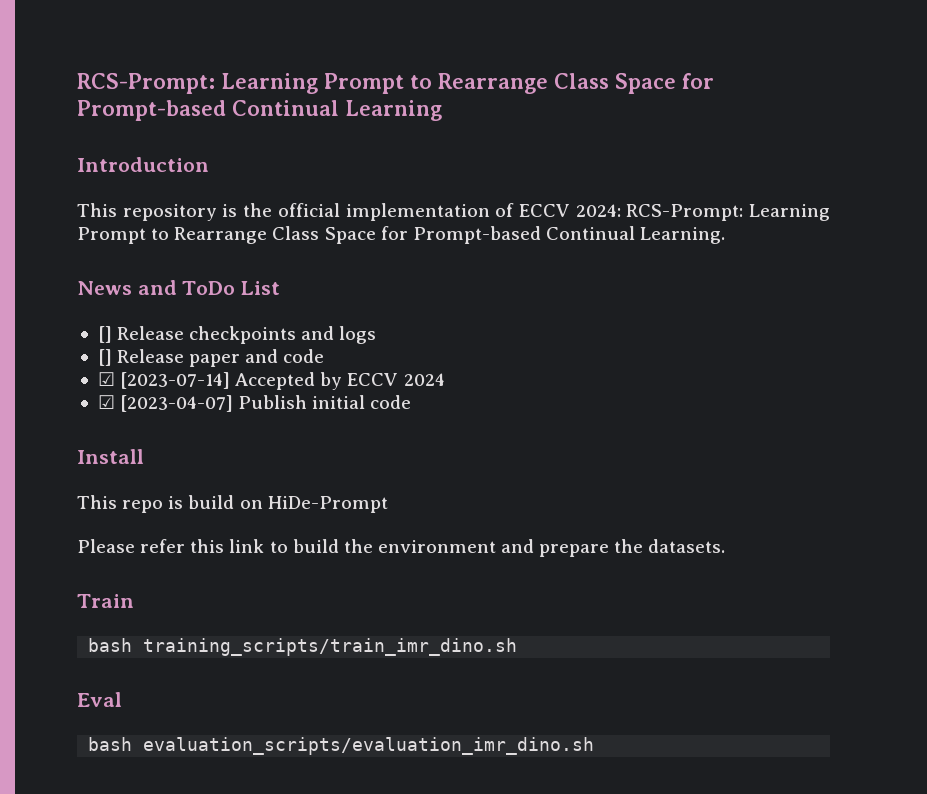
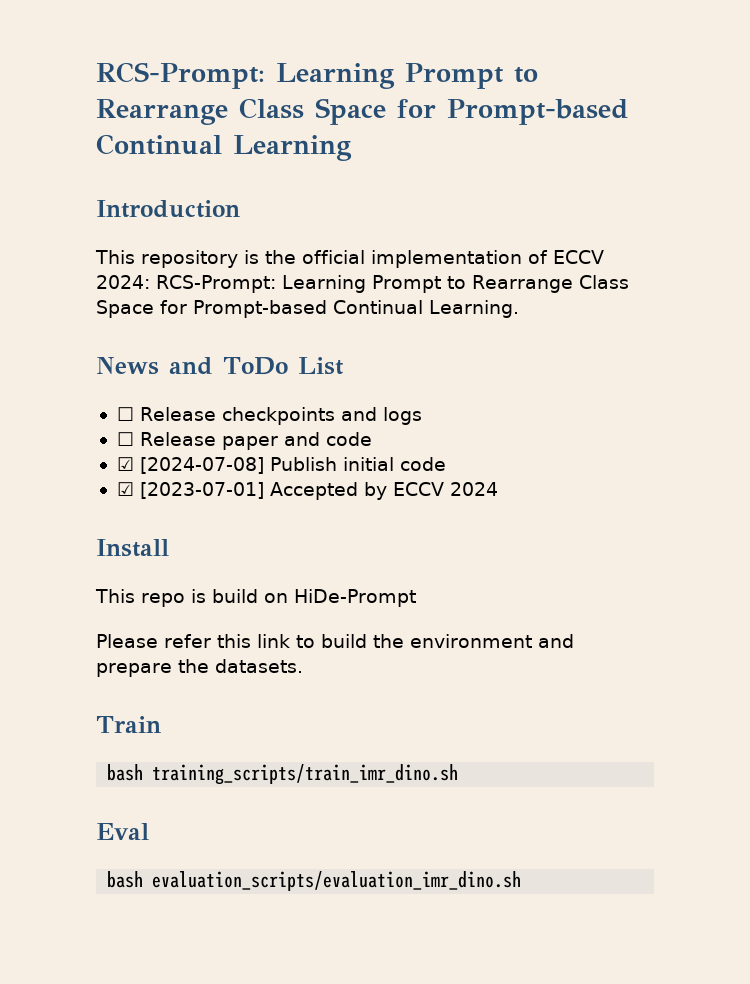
[97,326,112,343] [] -> [116,407,134,421] ☐
[97,349,112,366] [] -> [116,432,134,446] ☐
[120,372,231,389] [2023-07-14] -> [139,457,446,474] [116,482,264,499] [2024-07-08] Publish initial code // ☑ [2023-07-01]
[97,395,412,412] // ☑ [2023-04-07] Publish initial code -> (498, 489) none

